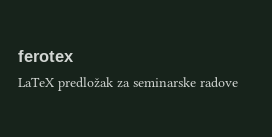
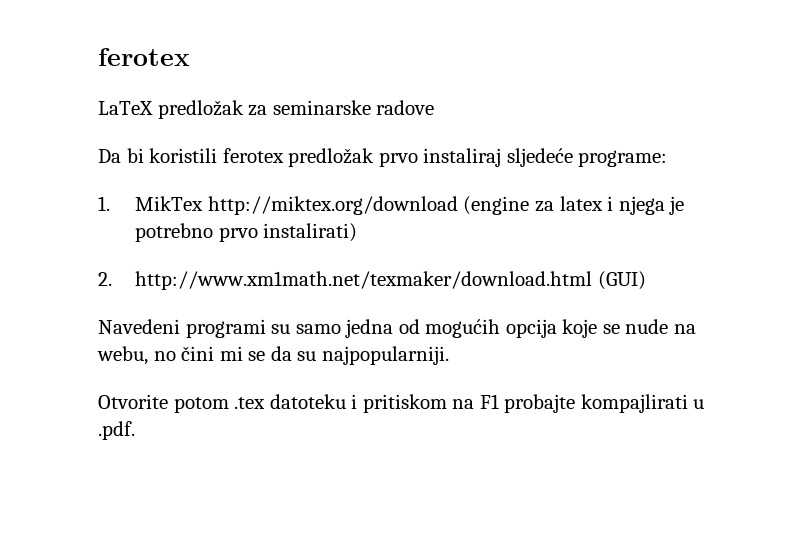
(238, 82) none -> [98,148,668,167] [98,196,685,215] [135,223,358,242] [98,271,646,290] [98,319,696,338] [97,346,449,365] [98,394,705,413] [98,421,135,440] // Da bi koristili ferotex predložak prvo instaliraj sljedeće programe: // 1. MikTex http://miktex.org/download (engine za latex i njega je potrebno prvo instalirati) // 2. http://www.xm1math.net/texmaker/download.html (GUI) // Navedeni programi su samo jedna od mogućih opcija koje se nude na webu, no čini mi se da su najpopularniji. // Otvorite potom .tex datoteku i pritiskom na F1 probajte kompajlirati u .pdf.

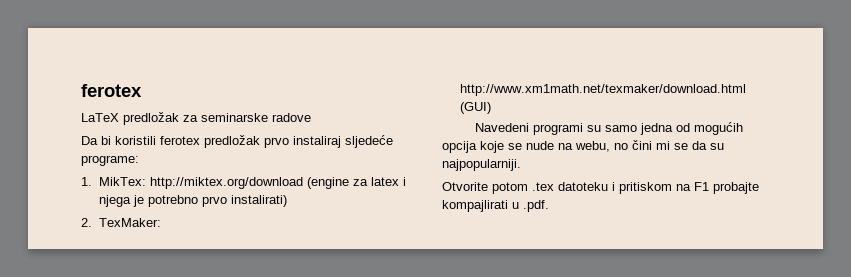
[135,196,204,211] MikTex -> [98,177,146,186] MikTex:
(112, 279) none -> [98,218,161,227] TexMaker:

